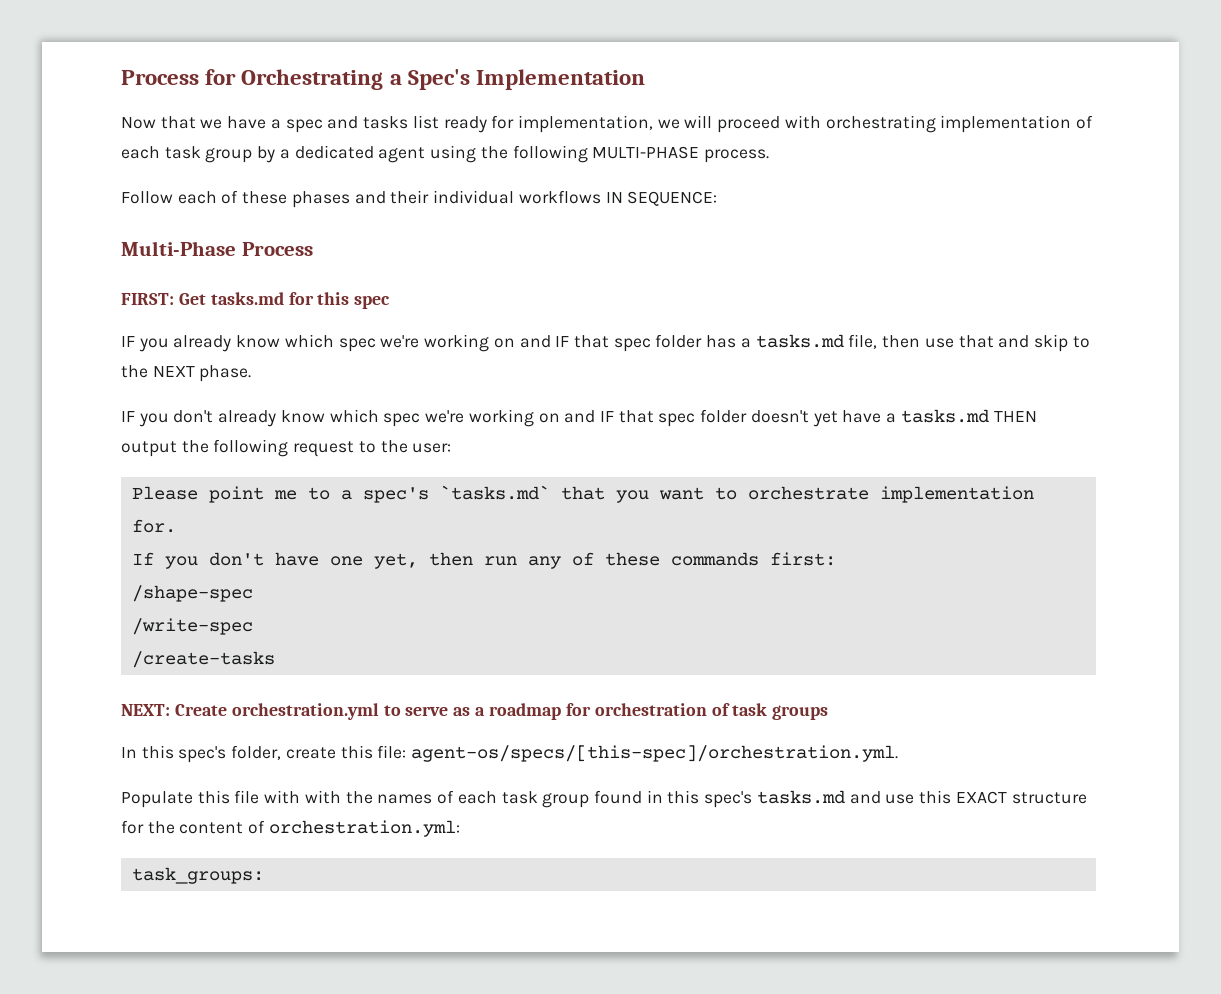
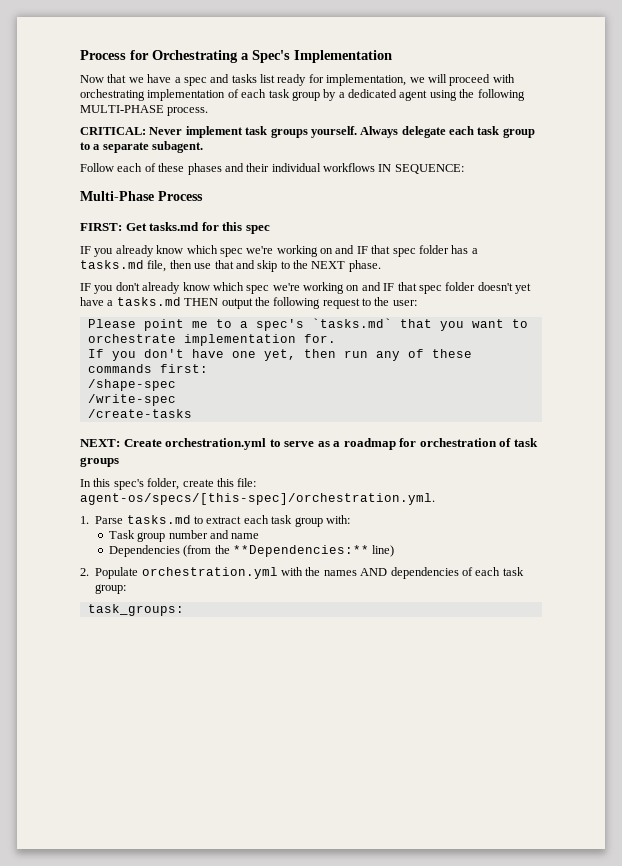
(769, 156) none -> [80,126,535,138] [80,141,204,153] // CRITICAL: Never implement task groups yourself. Always delegate each task group to a separate subagent.
[121,790,301,808] Populate this file with -> [80,515,350,527] [108,530,260,542] [108,545,395,557] [80,567,278,579] 1. Parse tasks.md to extract each task group with: // Task group number and name // Dependencies (from the **Dependencies:** line) // 2. Populate orchestration.yml
[437,790,1087,808] [121,820,460,837] of each task group found in this spec's tasks.md and use this EXACT structure for the content of orchestration.yml: -> [360,567,524,579] [95,584,127,594] AND dependencies of each task group:

